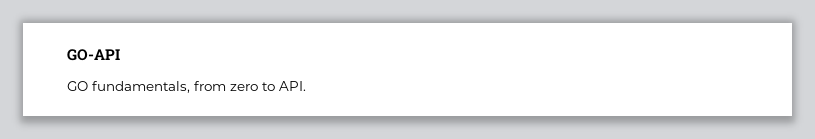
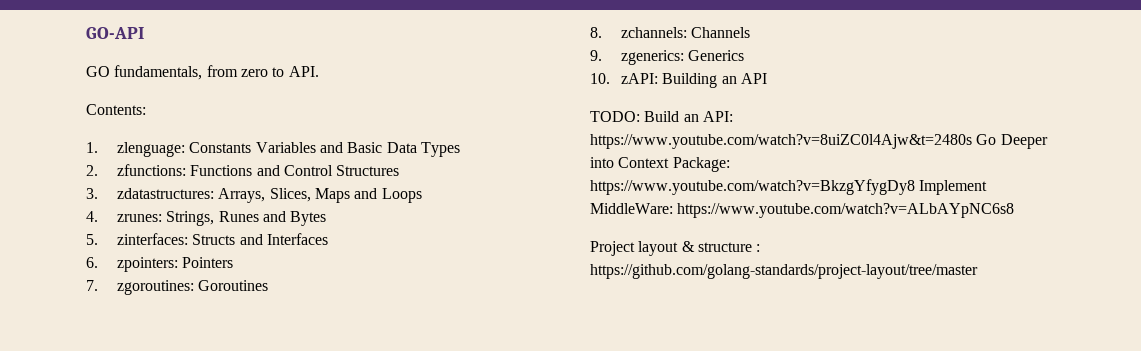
(306, 86) none -> [86,104,146,115] [86,142,461,157] [86,164,400,176] [86,188,422,203] [86,211,327,226] [86,233,329,245] [86,257,234,272] [86,280,269,295] [590,27,751,38] [590,50,745,65] [590,73,768,88] [590,111,733,122] [590,134,1048,149] [590,157,730,172] [590,179,988,195] [590,203,1015,218] [590,241,761,256] [590,264,978,279] // Contents: // 1. zlenguage: Constants Variables and Basic Data Types // 2. zfunctions: Functions and Control Structures // 3. zdatastructures: Arrays, Slices, Maps and Loops // 4. zrunes: Strings, Runes and Bytes // 5. zinterfaces: Structs and Interfaces // 6. zpointers: Pointers // 7. zgoroutines: Goroutines // 8. zchannels: Channels // 9. zgenerics: Generics // 10. zAPI: Building an API // TODO: Build an API: https://www.youtube.com/watch?v=8uiZC0l4Ajw&t=2480s Go Deeper into Context Package: https://www.youtube.com/watch?v=BkzgYfygDy8 Implement MiddleWare: https://www.youtube.com/watch?v=ALbAYpNC6s8 // Project layout & structure : https://github.com/golang-standards/project-layout/tree/master

